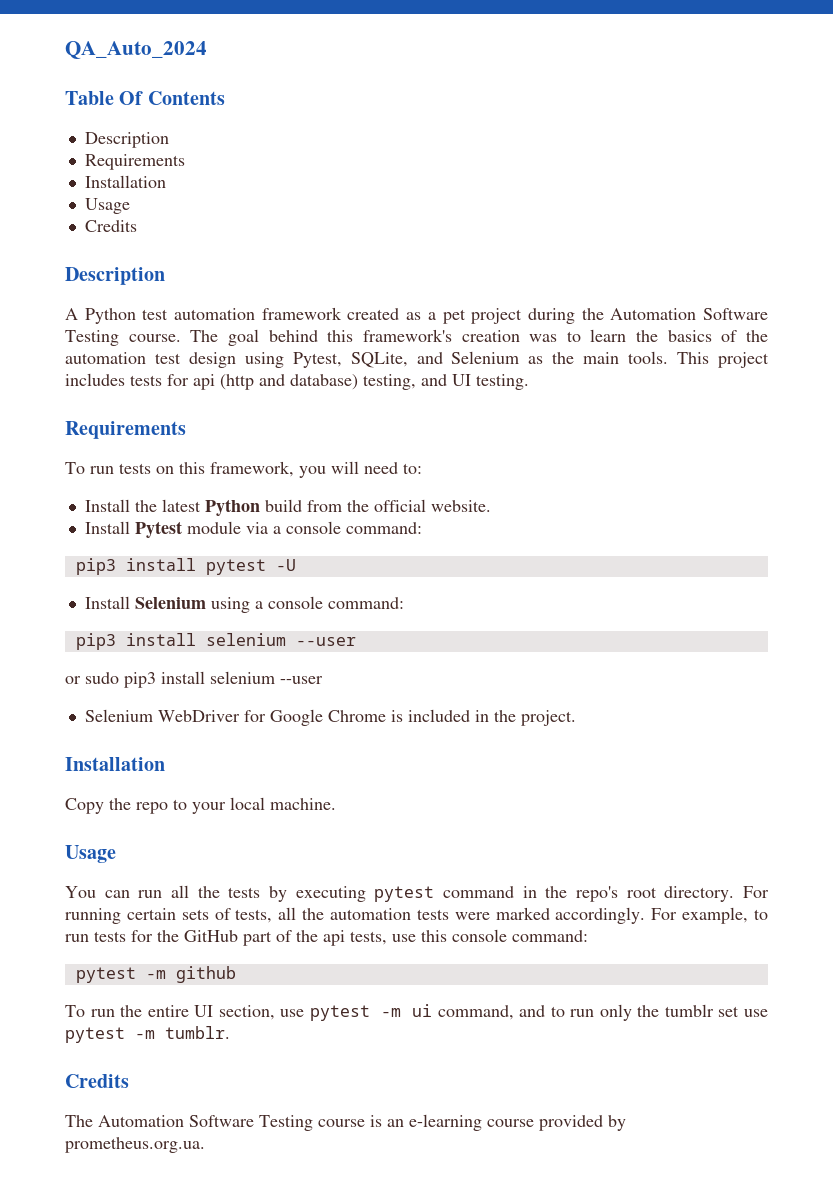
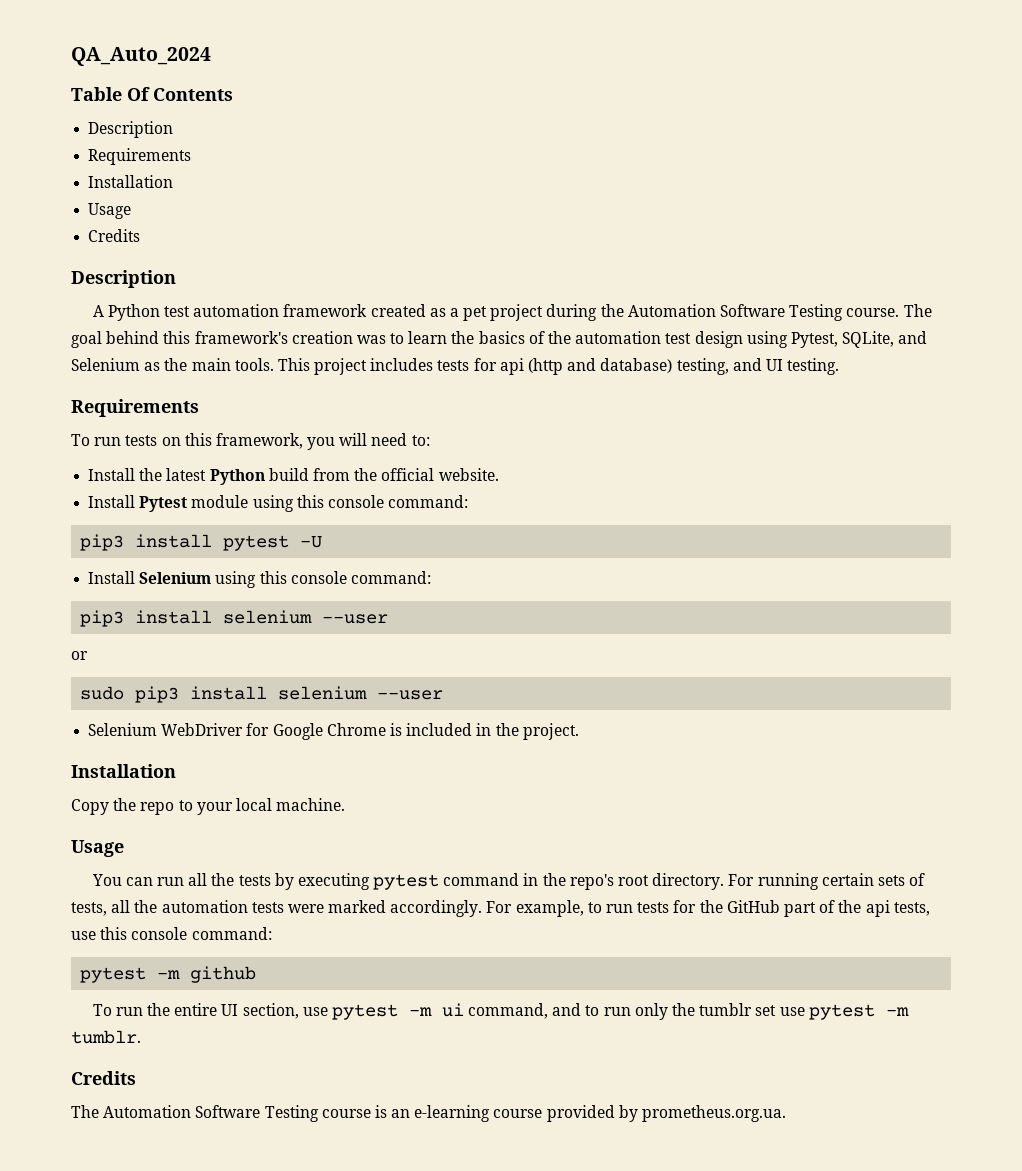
[245,522,281,534] via a -> [252,495,324,512] using this
[254,601,263,609] a -> [259,571,287,584] this
(81, 680) none -> (88, 655) //

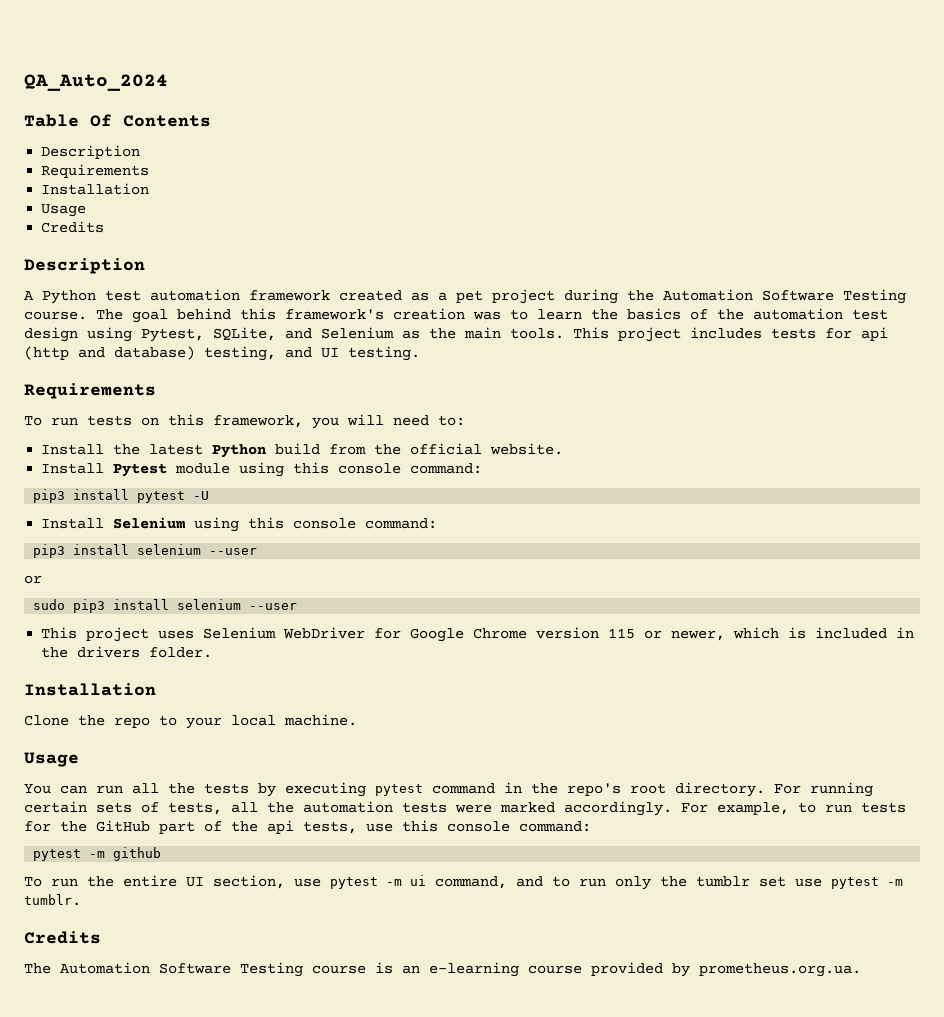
(444, 695) none -> [41,627,195,642] This project uses
(386, 729) none -> [536,627,780,641] version 115 or newer, which
[522,723,579,740] [71,764,176,778] [71,799,109,815] project. // Installation // Copy -> [77,646,213,658] [24,683,156,696] [24,715,69,726] drivers folder. // Installation // Clone

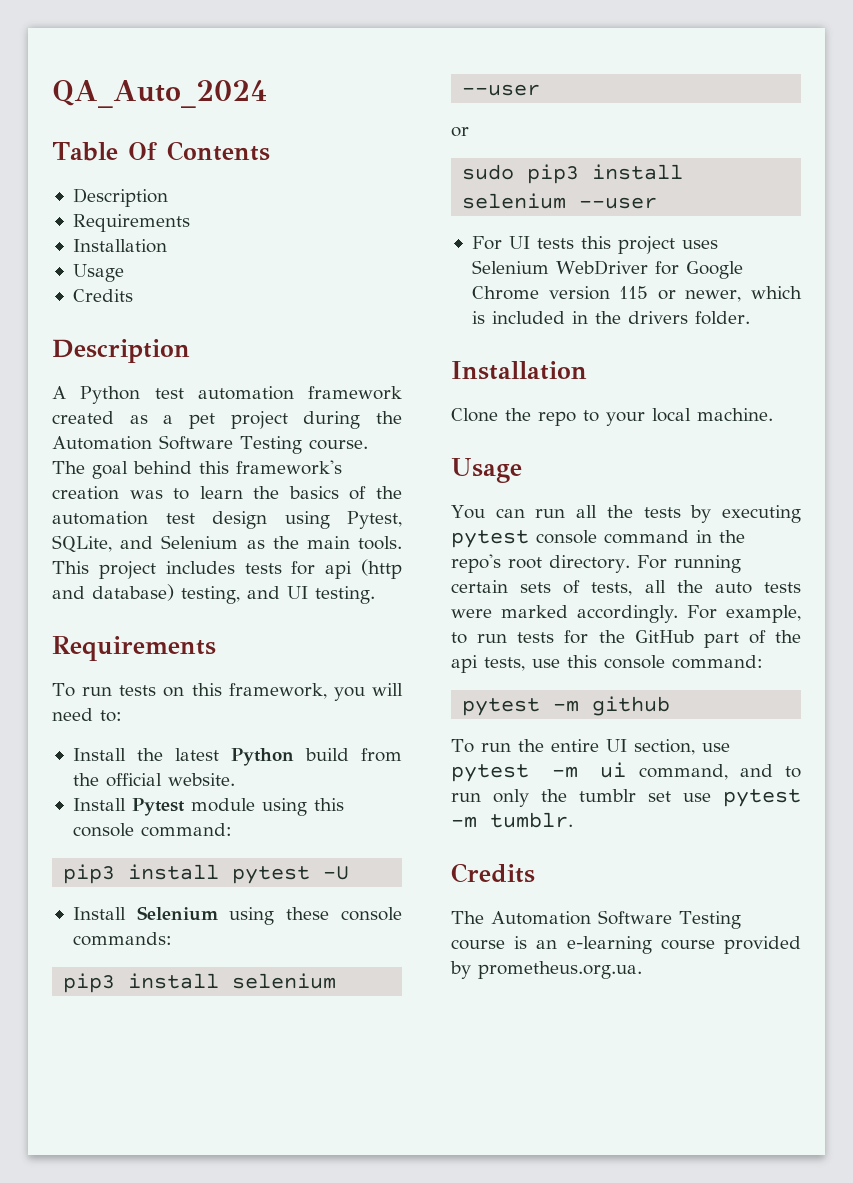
[248,517,438,529] this console command: -> [286,907,402,921] [72,932,172,946] these console commands:
[41,627,78,639] This -> [471,236,611,250] For UI tests this
(423, 790) none -> [536,530,597,544] console
[303,801,393,813] automation -> [714,582,752,594] auto

